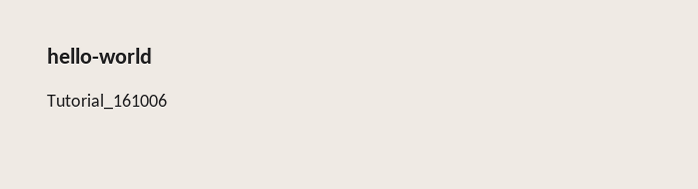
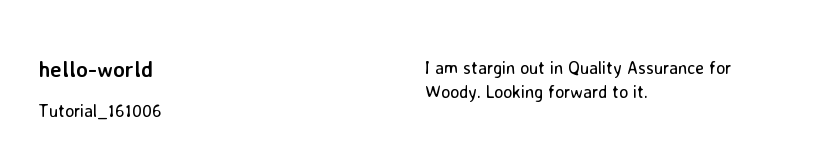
(168, 101) none -> [425,61,731,78] [425,85,648,102] // I am stargin out in Quality Assurance for Woody. Looking forward to it.

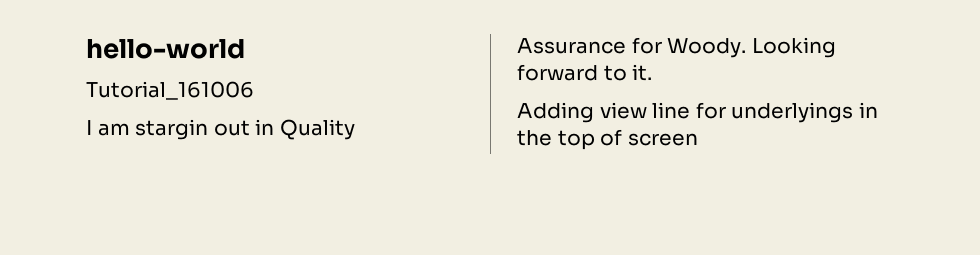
(648, 91) none -> [517,102,878,123] [517,129,698,150] // Adding view line for underlyings in the top of screen

